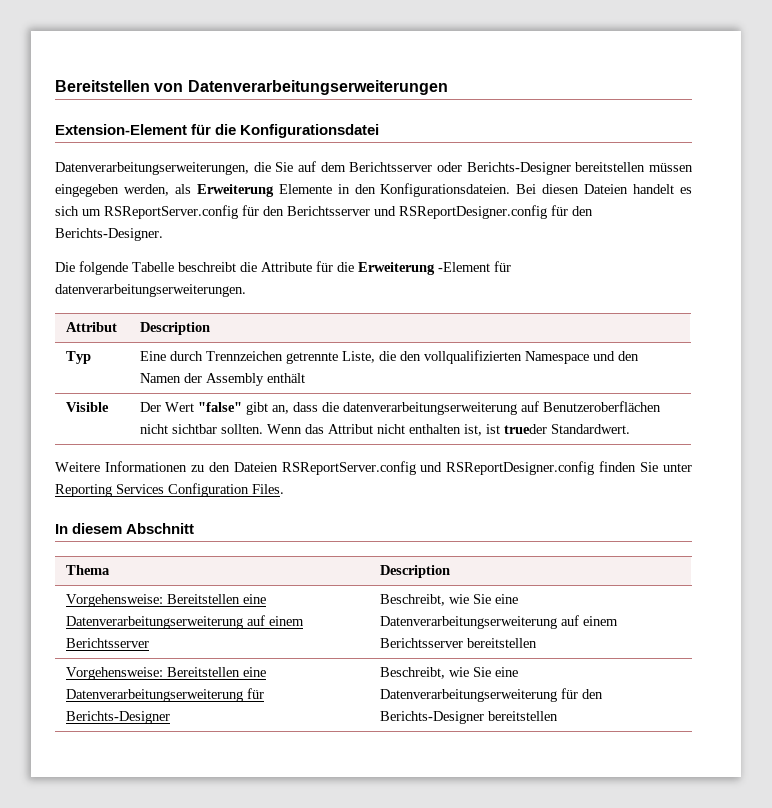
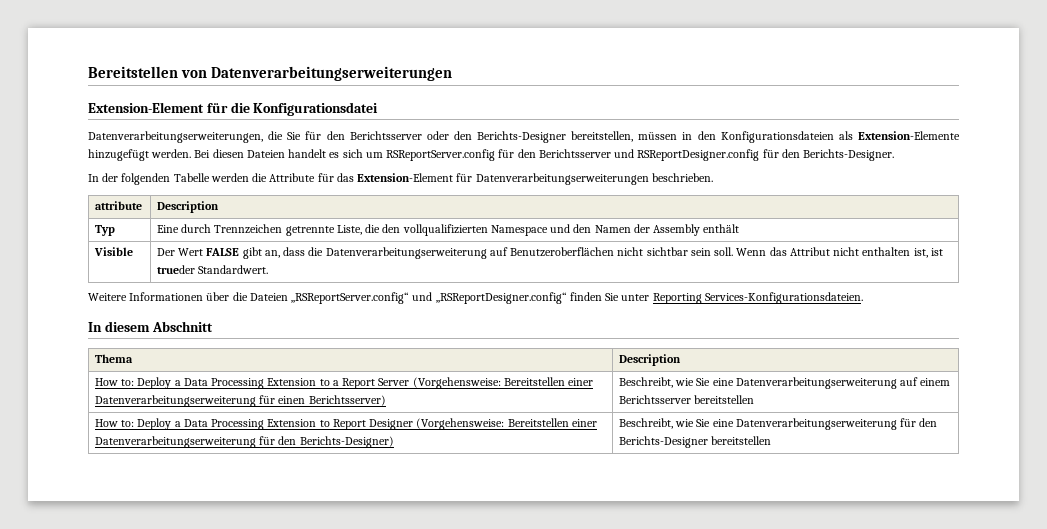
[298,161,693,175] [55,183,511,197] auf dem Berichtsserver oder Berichts-Designer bereitstellen müssen eingegeben werden, als Erweiterung Elemente in den Konfigurationsdateien. -> [305,131,960,143] [88,149,192,161] für den Berichtsserver oder den Berichts-Designer bereitstellen, müssen in den Konfigurationsdateien als Extension-Elemente hinzugefügt werden.
[55,261,511,275] [55,284,246,297] [66,322,118,332] Die folgende Tabelle beschreibt die Attribute für die Erweiterung -Element für datenverarbeitungserweiterungen. // Attribut -> [88,173,713,185] [95,201,143,210] In der folgenden Tabelle werden die Attribute für das Extension-Element für Datenverarbeitungserweiterungen beschrieben. // attribute
[198,402,243,412] "false" -> [206,248,240,256] FALSE
[343,402,518,415] datenverarbeitungserweiterung -> [325,247,487,259] Datenverarbeitungserweiterung
[221,424,264,434] sollten. -> [690,247,734,256] sein soll.
[190,461,595,475] zu den Dateien RSReportServer.config und RSReportDesigner.config -> [206,292,567,304] über die Dateien „RSReportServer.config“ und „RSReportDesigner.config“
[116,483,284,497] Services Configuration Files. -> [704,292,863,304] Services-Konfigurationsdateien.
[66,594,267,607] [66,615,305,629] [66,638,150,648] Vorgehensweise: Bereitstellen eine Datenverarbeitungserweiterung auf einem Berichtsserver -> [95,377,594,389] [95,395,386,407] How to: Deploy a Data Processing Extension to a Report Server (Vorgehensweise: Bereitstellen einer Datenverarbeitungserweiterung für einen Berichtsserver)
[66,667,267,680] [66,688,265,702] [66,711,171,724] Vorgehensweise: Bereitstellen eine Datenverarbeitungserweiterung für Berichts-Designer -> [95,418,597,430] [95,436,394,448] How to: Deploy a Data Processing Extension to Report Designer (Vorgehensweise: Bereitstellen einer Datenverarbeitungserweiterung für den Berichts-Designer)

